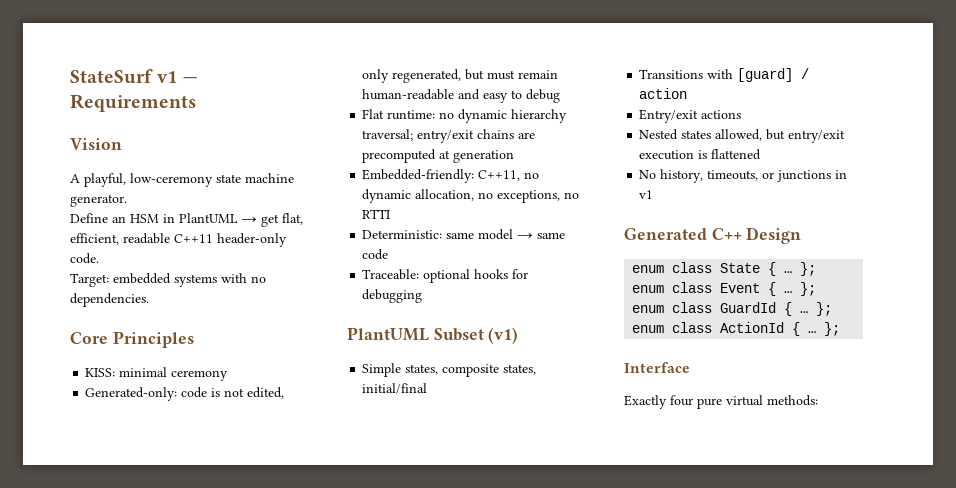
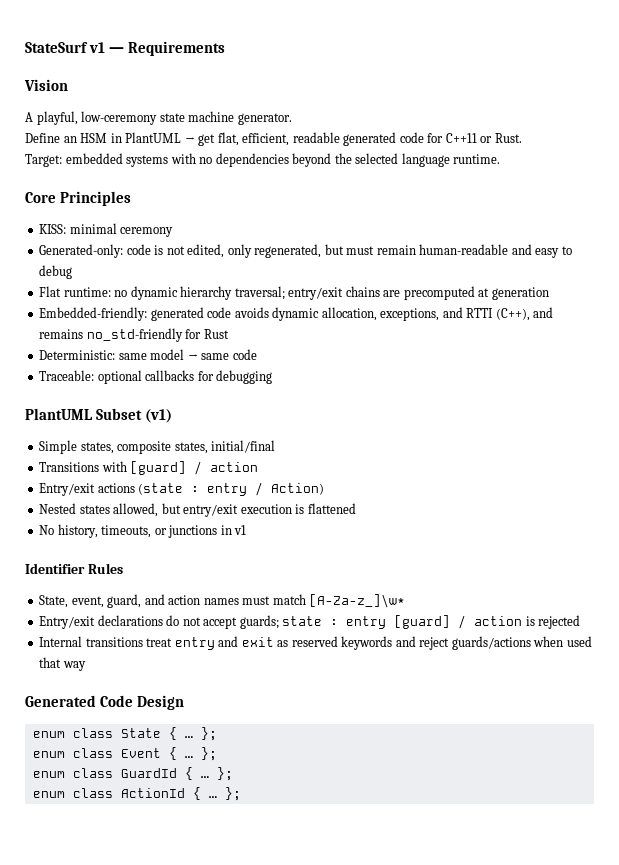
[174,233,287,247] [70,253,99,264] C++11 header-only code. -> [343,132,522,146] generated code for C++11 or Rust.
[70,293,149,307] dependencies. -> [215,153,501,167] dependencies beyond the selected language runtime.
[478,170,540,181] [362,189,580,203] [362,209,391,219] C++11, no dynamic allocation, no exceptions, no RTTI -> [150,307,554,321] [39,328,229,342] generated code avoids dynamic allocation, exceptions, and RTTI (C++), and remains no_std-friendly for Rust
[474,269,509,279] hooks -> [145,370,195,381] callbacks
(742, 114) none -> [138,482,325,496] (state : entry / Action)
(654, 194) none -> [25,563,123,574] [39,594,406,608] [39,615,581,629] [39,636,592,650] [39,657,86,671] // Identifier Rules // State, event, guard, and action names must match [A-Za-z_]\w* // Entry/exit declarations do not accept guards; state : entry [guard] / action is rejected // Internal transitions treat entry and exit as reserved keywords and reject guards/actions when used that way
[711,228,742,240] C++ -> [99,695,133,707] Code
[624,362,690,373] [624,395,818,409] // Interface // Exactly four pure virtual methods: -> (241, 794) none

